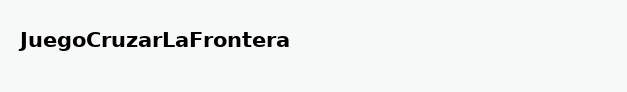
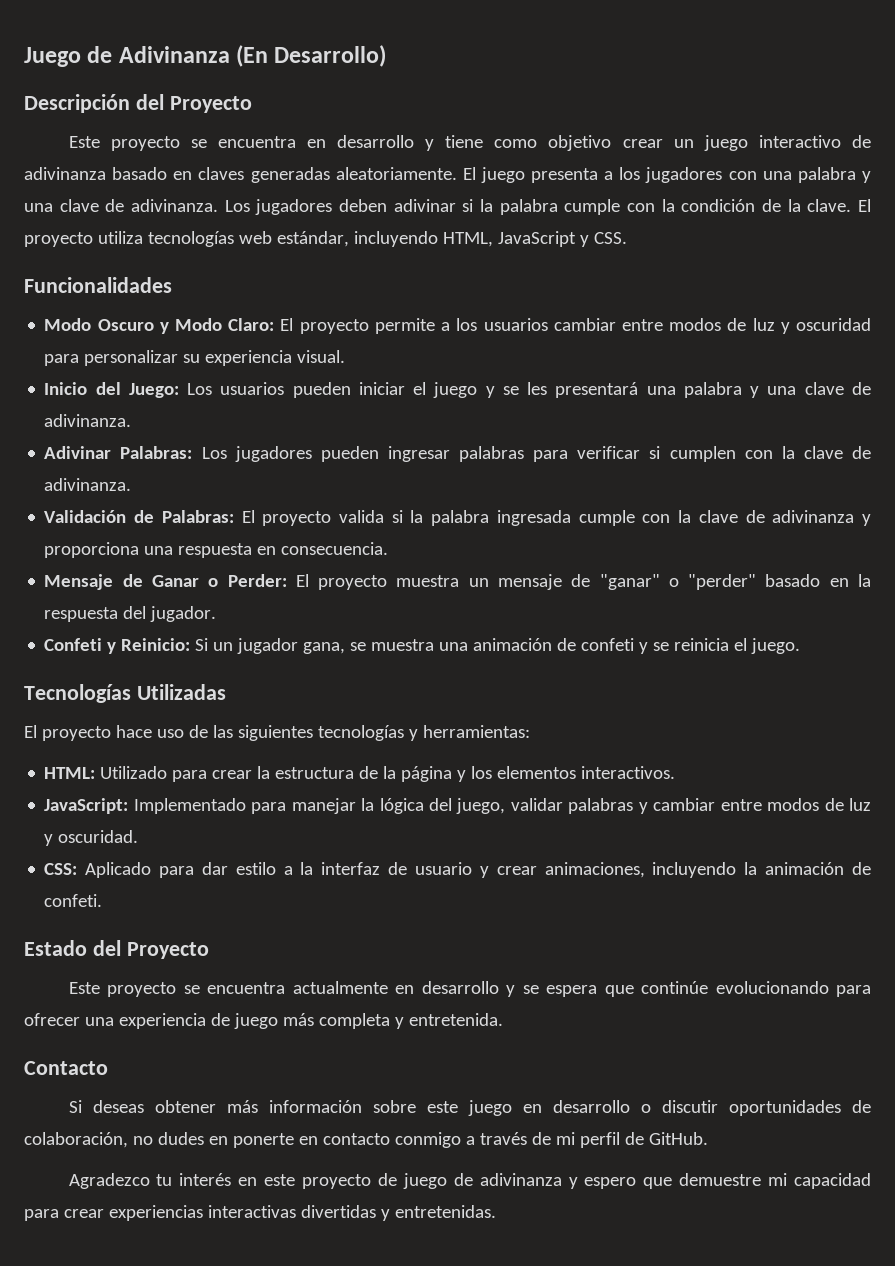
[18,32,290,51] JuegoCruzarLaFrontera -> [24,45,387,67] [24,94,252,113] [68,135,871,151] [24,167,871,183] [24,199,871,215] [24,231,627,247] [24,277,172,293] [44,318,872,334] [44,350,346,366] [44,382,871,398] [44,414,132,427] [44,446,871,462] [44,478,132,491] [44,510,871,526] [44,542,389,558] [44,574,871,590] [44,606,217,622] [44,638,801,654] [24,684,226,703] [24,725,530,741] [44,766,676,782] [44,798,872,814] [44,830,139,846] [44,862,871,878] [44,894,103,907] [24,940,209,959] [68,981,871,997] [24,1013,503,1029] [24,1061,108,1075] [68,1100,871,1116] [24,1132,708,1148] [68,1173,872,1189] [24,1205,496,1221] Juego de Adivinanza (En Desarrollo) // Descripción del Proyecto // Este proyecto se encuentra en desarrollo y tiene como objetivo crear un juego interactivo de adivinanza basado en claves generadas aleatoriamente. El juego presenta a los jugadores con una palabra y una clave de adivinanza. Los jugadores deben adivinar si la palabra cumple con la condición de la clave. El proyecto utiliza tecnologías web estándar, incluyendo HTML, JavaScript y CSS. // Funcionalidades // Modo Oscuro y Modo Claro: El proyecto permite a los usuarios cambiar entre modos de luz y oscuridad para personalizar su experiencia visual. // Inicio del Juego: Los usuarios pueden iniciar el juego y se les presentará una palabra y una clave de adivinanza. // Adivinar Palabras: Los jugadores pueden ingresar palabras para verificar si cumplen con la clave de adivinanza. // Validación de Palabras: El proyecto valida si la palabra ingresada cumple con la clave de adivinanza y proporciona una respuesta en consecuencia. // Mensaje de Ganar o Perder: El proyecto muestra un mensaje de "ganar" o "perder" basado en la respuesta del jugador. // Confeti y Reinicio: Si un jugador gana, se muestra una animación de confeti y se reinicia el juego. // Tecnologías Utilizadas // El proyecto hace uso de las siguientes tecnologías y herramientas: // HTML: Utilizado para crear la estructura de la página y los elementos interactivos. // JavaScript: Implementado para manejar la lógica del juego, validar palabras y cambiar entre modos de luz y oscuridad. // CSS: Aplicado para dar estilo a la interfaz de usuario y crear animaciones, incluyendo la animación de confeti. // Estado del Proyecto // Este proyecto se encuentra actualmente en desarrollo y se espera que continúe evolucionando para ofrecer una experiencia de juego más completa y entretenida. // Contacto // Si deseas obtener más información sobre este juego en desarrollo o discutir oportunidades de colaboración, no dudes en ponerte en contacto conmigo a través de mi perfil de GitHub. // Agradezco tu interés en este proyecto de juego de adivinanza y espero que demuestre mi capacidad para crear experiencias interactivas divertidas y entretenidas.

